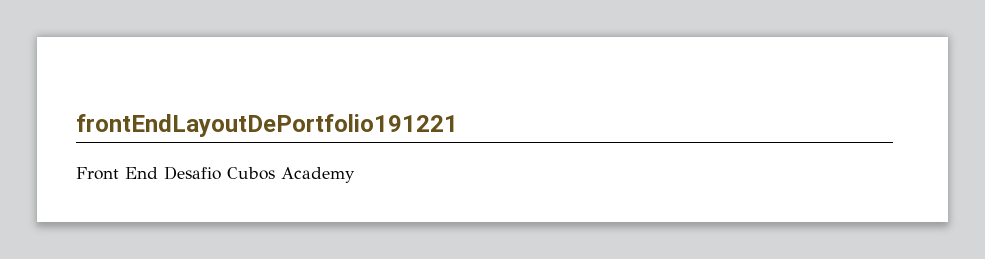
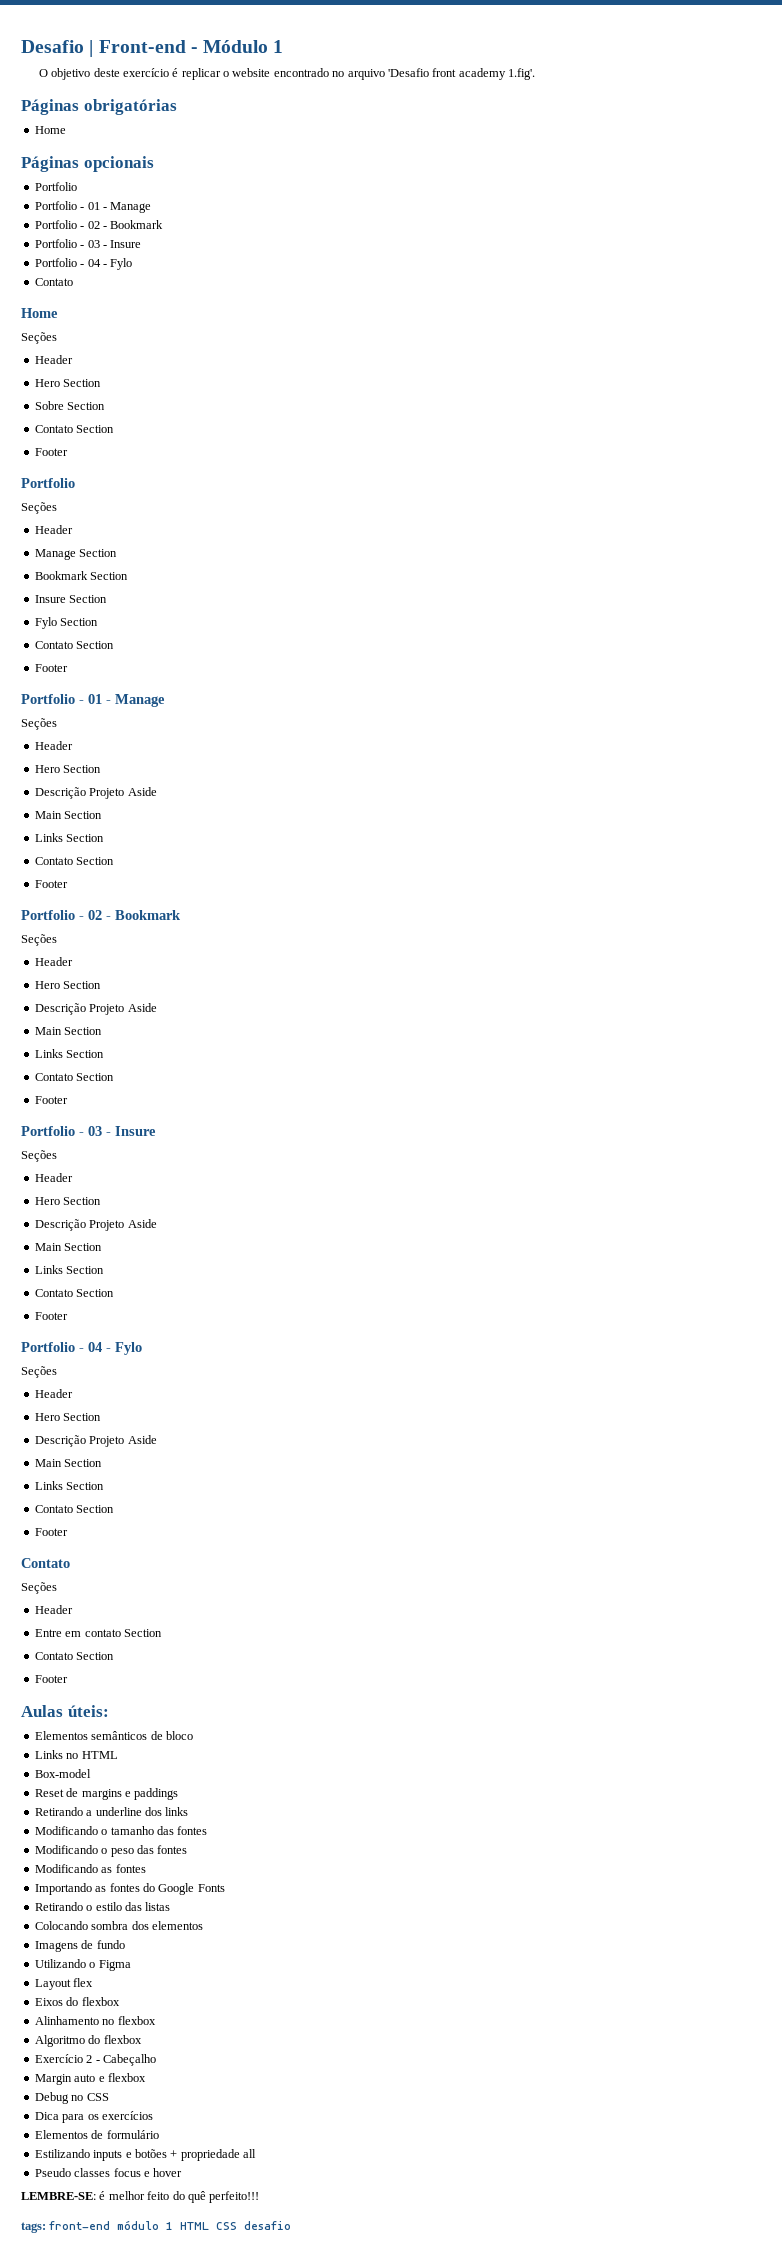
[76,114,458,137] [76,166,355,183] frontEndLayoutDePortfolio191221 // Front End Desafio Cubos Academy -> [21,40,284,57] [38,68,536,80] [21,99,177,115] [34,126,66,134] [21,156,154,172] [34,182,77,191] [34,201,152,213] [34,220,164,229] [34,239,142,248] [34,258,133,270] [34,278,73,286] [21,308,58,318] [21,332,57,344] [34,355,73,364] [34,379,102,387] [34,401,106,410] [34,425,115,433] [34,448,68,456] [21,478,75,488] [21,502,57,514] [34,525,73,534] [34,549,118,560] [34,571,129,580] [34,595,108,603] [34,617,99,629] [34,641,115,649] [34,664,68,672] [21,694,165,707] [21,718,57,730] [34,741,73,750] [34,765,102,773] [34,787,157,799] [34,811,103,819] [34,833,105,842] [34,857,115,865] [34,880,68,888] [21,910,181,920] [21,934,57,946] [34,957,73,966] [34,981,102,989] [34,1003,157,1015] [34,1027,103,1035] [34,1049,105,1058] [34,1073,115,1081] [34,1096,68,1104] [21,1126,156,1136] [21,1150,57,1162] [34,1173,73,1182] [34,1197,102,1205] [34,1219,157,1231] [34,1243,103,1251] [34,1265,105,1274] [34,1289,115,1297] [34,1312,68,1320] [21,1342,142,1355] [21,1366,57,1378] [34,1389,73,1398] [34,1413,102,1421] [34,1435,157,1447] [34,1459,103,1467] [34,1481,105,1490] [34,1505,115,1513] [34,1528,68,1536] [21,1558,70,1568] [21,1582,57,1594] [34,1605,73,1614] [34,1629,162,1637] [34,1652,115,1660] [34,1675,68,1683] [21,1705,109,1717] [34,1731,193,1740] [34,1750,118,1759] [34,1769,91,1778] [34,1788,179,1800] [34,1807,189,1816] [34,1826,208,1835] [34,1845,188,1857] [34,1864,146,1873] [34,1883,225,1895] [34,1902,171,1911] [34,1921,203,1930] [34,1940,125,1952] [34,1959,131,1971] [34,1978,94,1990] [34,1997,120,2006] [34,2016,156,2025] [34,2035,142,2047] [34,2054,156,2066] [34,2073,146,2085] [34,2092,109,2104] [34,2111,153,2123] [34,2130,159,2139] [34,2149,256,2161] [34,2168,183,2177] [21,2191,260,2203] [21,2220,292,2233] Desafio | Front-end - Módulo 1 // O objetivo deste exercício é replicar o website encontrado no arquivo 'Desafio front academy 1.fig'. // Páginas obrigatórias // Home // Páginas opcionais // Portfolio // Portfolio - 01 - Manage // Portfolio - 02 - Bookmark // Portfolio - 03 - Insure // Portfolio - 04 - Fylo // Contato // Home // Seções // Header // Hero Section // Sobre Section // Contato Section // Footer // Portfolio // Seções // Header // Manage Section // Bookmark Section // Insure Section // Fylo Section // Contato Section // Footer // Portfolio - 01 - Manage // Seções // Header // Hero Section // Descrição Projeto Aside // Main Section // Links Section // Contato Section // Footer // Portfolio - 02 - Bookmark // Seções // Header // Hero Section // Descrição Projeto Aside // Main Section // Links Section // Contato Section // Footer // Portfolio - 03 - Insure // Seções // Header // Hero Section // Descrição Projeto Aside // Main Section // Links Section // Contato Section // Footer // Portfolio - 04 - Fylo // Seções // Header // Hero Section // Descrição Projeto Aside // Main Section // Links Section // Contato Section // Footer // Contato // Seções // Header // Entre em contato Section // Contato Section // Footer // Aulas úteis: // Elementos semânticos de bloco // Links no HTML // Box-model // Reset de margins e paddings // Retirando a underline dos links // Modificando o tamanho das fontes // Modificando o peso das fontes // Modificando as fontes // Importando as fontes do Google Fonts // Retirando o estilo das listas // Colocando sombra dos elementos // Imagens de fundo // Utilizando o Figma // Layout flex // Eixos do flexbox // Alinhamento no flexbox // Algoritmo do flexbox // Exercício 2 - Cabeçalho // Margin auto e flexbox // Debug no CSS // Dica para os exercícios // Elementos de formulário // Estilizando inputs e botões + propriedade all // Pseudo classes focus e hover // LEMBRE-SE: é melhor feito do quê perfeito!!! // tags: front-end módulo 1 HTML CSS desafio

